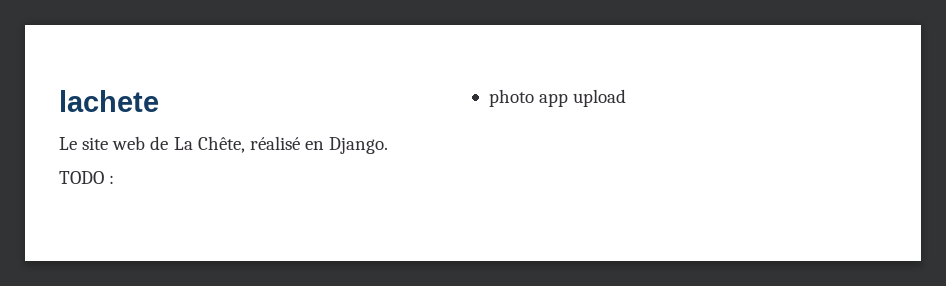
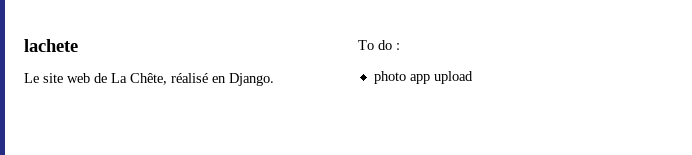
[59,171,104,184] TODO -> [358,40,392,50] To do

